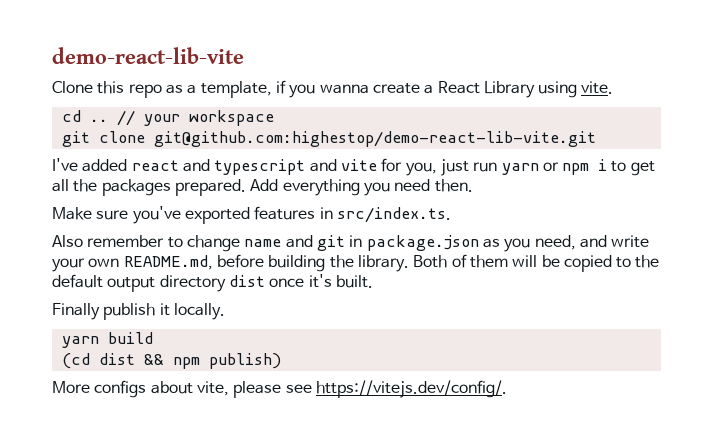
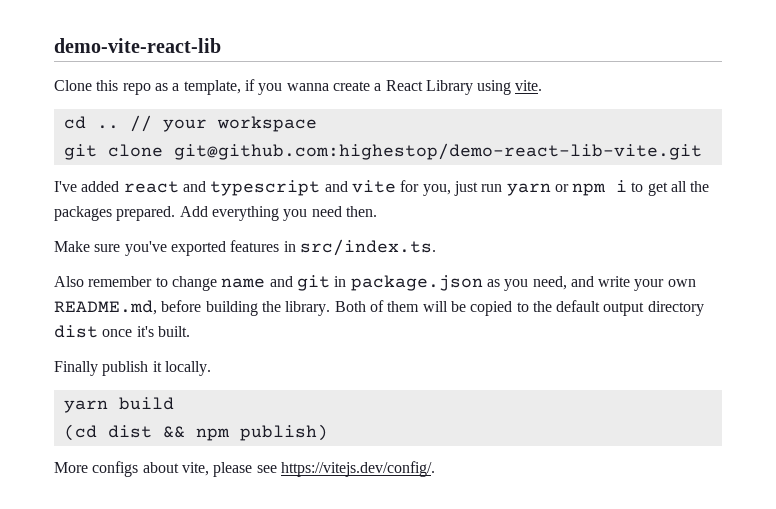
[52,47,244,64] demo-react-lib-vite -> [54,38,221,53] demo-vite-react-lib

